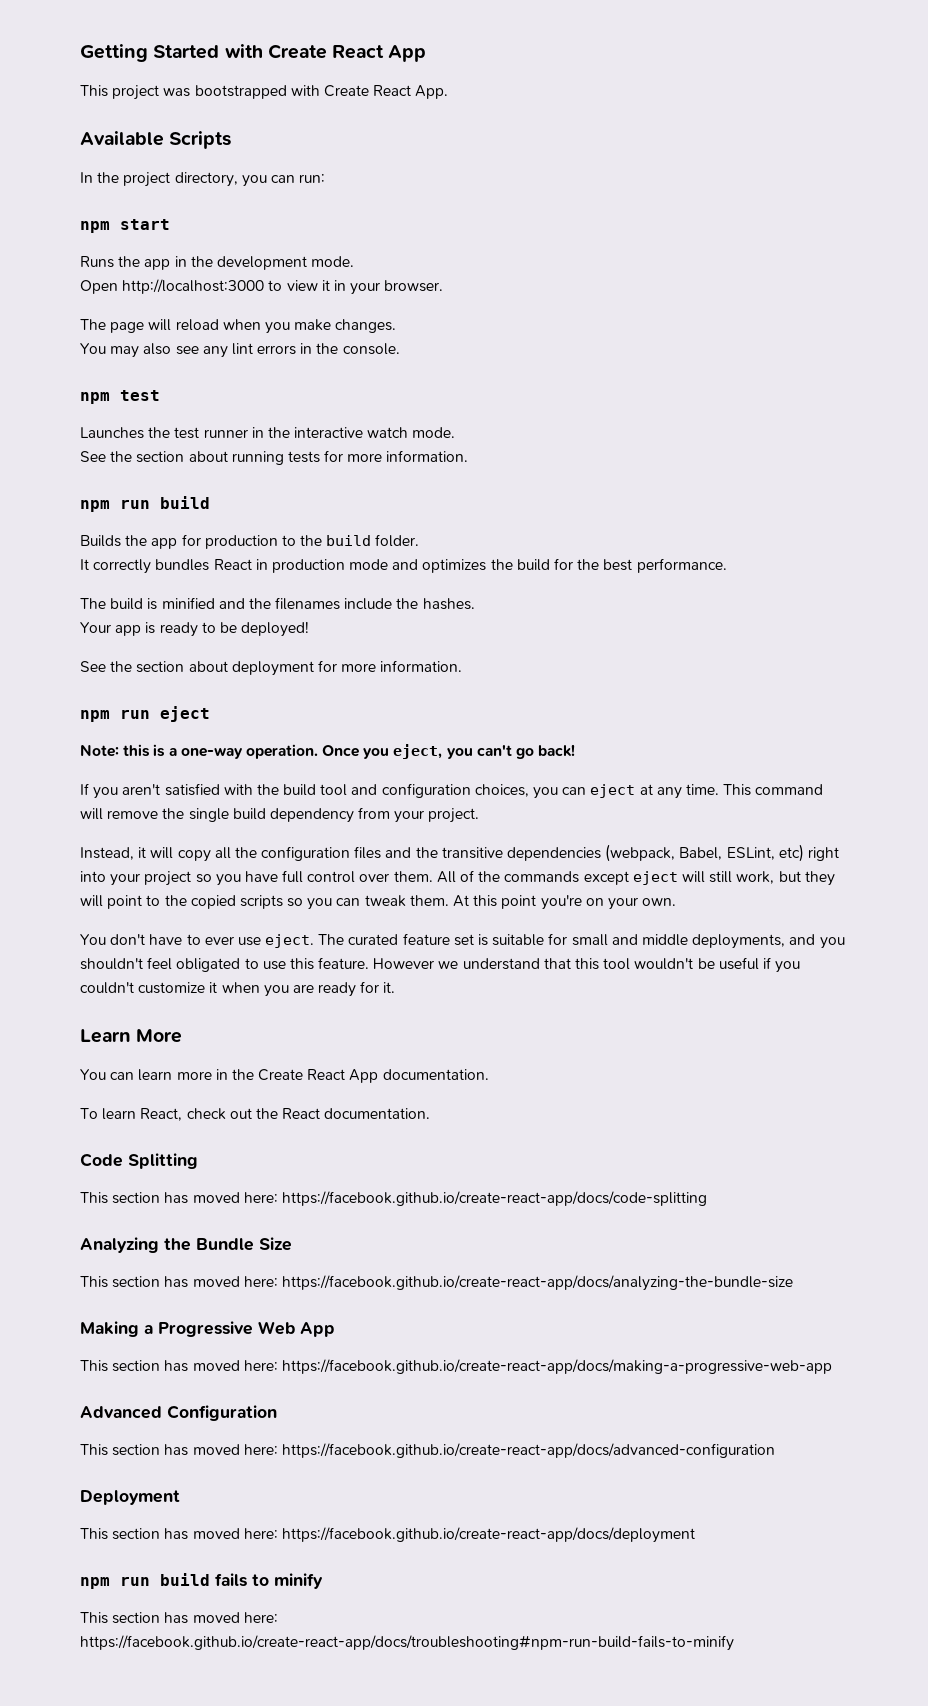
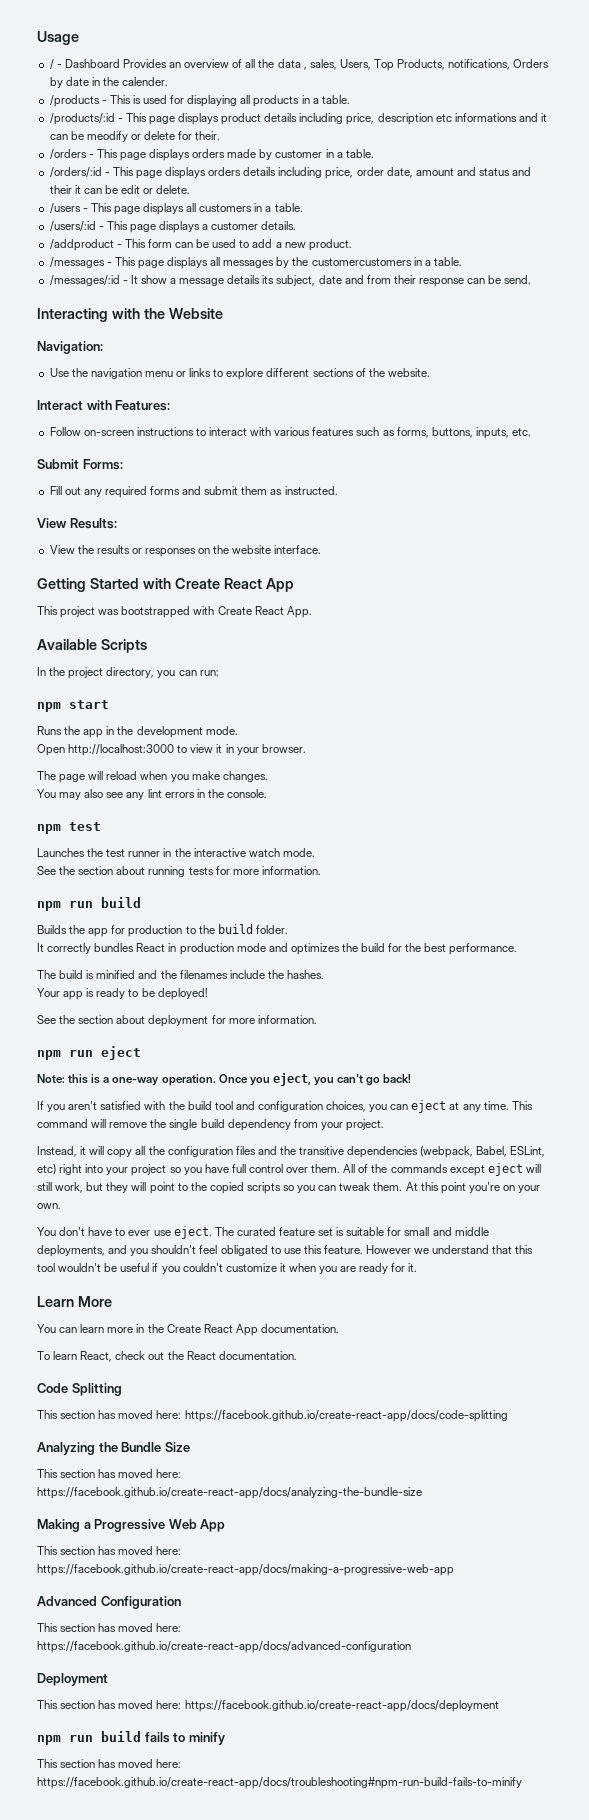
(80, 53) none -> [37,31,79,45] [49,59,550,71] [49,77,169,88] [49,95,350,107] [49,113,548,125] [49,131,221,142] [49,149,374,161] [49,167,532,179] [49,185,191,194] [49,203,303,215] [49,221,297,233] [49,239,352,251] [49,257,462,269] [49,275,532,287] [37,308,223,322] [37,341,103,354] [49,368,430,380] [37,400,171,411] [49,427,532,439] [37,459,123,470] [49,486,338,498] [37,518,117,529] [49,545,322,557] Usage // / - Dashboard Provides an overview of all the data , sales, Users, Top Products, notifications, Orders by date in the calender. // /products - This is used for displaying all products in a table. // /products/:id - This page displays product details including price, description etc informations and it can be meodify or delete for their. // /orders - This page displays orders made by customer in a table. // /orders/:id - This page displays orders details including price, order date, amount and status and their it can be edit or delete. // /users - This page displays all customers in a table. // /users/:id - This page displays a customer details. // /addproduct - This form can be used to add a new product. // /messages - This page displays all messages by the customercustomers in a table. // /messages/:id - It show a message details its subject, date and from their response can be send. // Interacting with the Website // Navigation: // Use the navigation menu or links to explore different sections of the website. // Interact with Features: // Follow on-screen instructions to interact with various features such as forms, buttons, inputs, etc. // Submit Forms: // Fill out any required forms and submit them as instructed. // View Results: // View the results or responses on the website interface. //

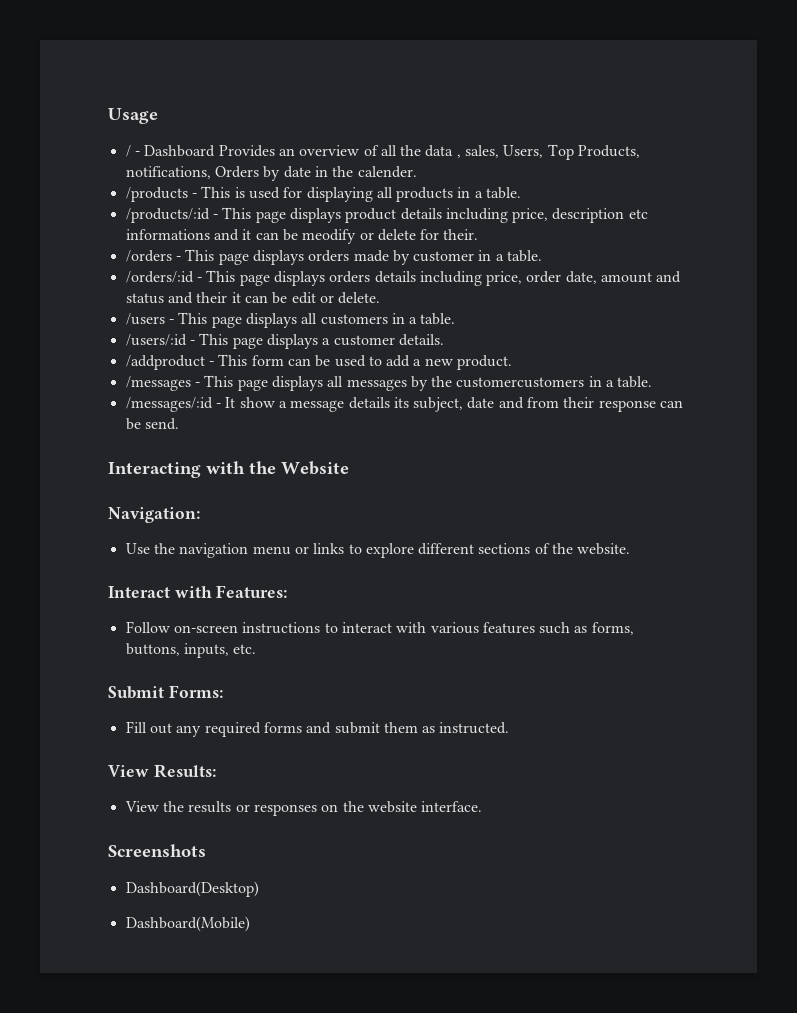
[37,578,294,592] [37,606,312,618] [37,639,147,653] [37,667,219,679] [37,700,109,712] [37,726,238,738] [37,744,306,756] [37,771,268,783] [37,789,267,800] [37,822,101,834] [37,848,315,857] [37,866,321,877] [37,897,141,911] [37,924,288,937] [37,943,518,955] [37,970,324,979] [37,988,208,1000] [37,1015,317,1027] [37,1046,141,1060] [37,1073,412,1086] [37,1100,533,1113] [37,1119,384,1131] [37,1146,546,1158] [37,1163,541,1176] [37,1182,541,1194] [37,1203,61,1209] [37,1226,489,1239] [37,1245,534,1257] [37,1263,418,1274] [37,1296,112,1307] [37,1324,339,1336] [37,1351,297,1362] [37,1383,122,1396] [37,1410,508,1422] [37,1442,190,1455] [37,1469,182,1478] [37,1487,422,1499] [37,1519,226,1532] [37,1546,182,1555] [37,1564,454,1576] [37,1596,181,1609] [37,1623,182,1632] [37,1641,411,1653] [37,1673,108,1686] [37,1700,499,1712] [37,1731,225,1745] [37,1759,182,1768] [37,1777,522,1789] Getting Started with Create React App // This project was bootstrapped with Create React App. // Available Scripts // In the project directory, you can run: // npm start // Runs the app in the development mode. // Open http://localhost:3000 to view it in your browser. // The page will reload when you make changes. // You may also see any lint errors in the console. // npm test // Launches the test runner in the interactive watch mode. // See the section about running tests for more information. // npm run build // Builds the app for production to the build folder. // It correctly bundles React in production mode and optimizes the build for the best performance. // The build is minified and the filenames include the hashes. // Your app is ready to be deployed! // See the section about deployment for more information. // npm run eject // Note: this is a one-way operation. Once you eject, you can't go back! // If you aren't satisfied with the build tool and configuration choices, you can eject at any time. This command will remove the single build dependency from your project. // Instead, it will copy all the configuration files and the transitive dependencies (webpack, Babel, ESLint, etc) right into your project so you have full control over them. All of the commands except eject will still work, but they will point to the copied scripts so you can tweak them. At this point you're on your own. // You don't have to ever use eject. The curated feature set is suitable for small and middle deployments, and you shouldn't feel obligated to use this feature. However we understand that this tool wouldn't be useful if you couldn't customize it when you are ready for it. // Learn More // You can learn more in the Create React App documentation. // To learn React, check out the React documentation. // Code Splitting // This section has moved here: https://facebook.github.io/create-react-app/docs/code-splitting // Analyzing the Bundle Size // This section has moved here: https://facebook.github.io/create-react-app/docs/analyzing-the-bundle-size // Making a Progressive Web App // This section has moved here: https://facebook.github.io/create-react-app/docs/making-a-progressive-web-app // Advanced Configuration // This section has moved here: https://facebook.github.io/create-react-app/docs/advanced-configuration // Deployment // This section has moved here: https://facebook.github.io/create-react-app/docs/deployment // npm run build fails to minify // This section has moved here: https://facebook.github.io/create-react-app/docs/troubleshooting#npm-run-build-fails-to-minify -> [108,844,206,857] [125,881,259,897] [125,916,250,932] Screenshots // Dashboard(Desktop) // Dashboard(Mobile)

